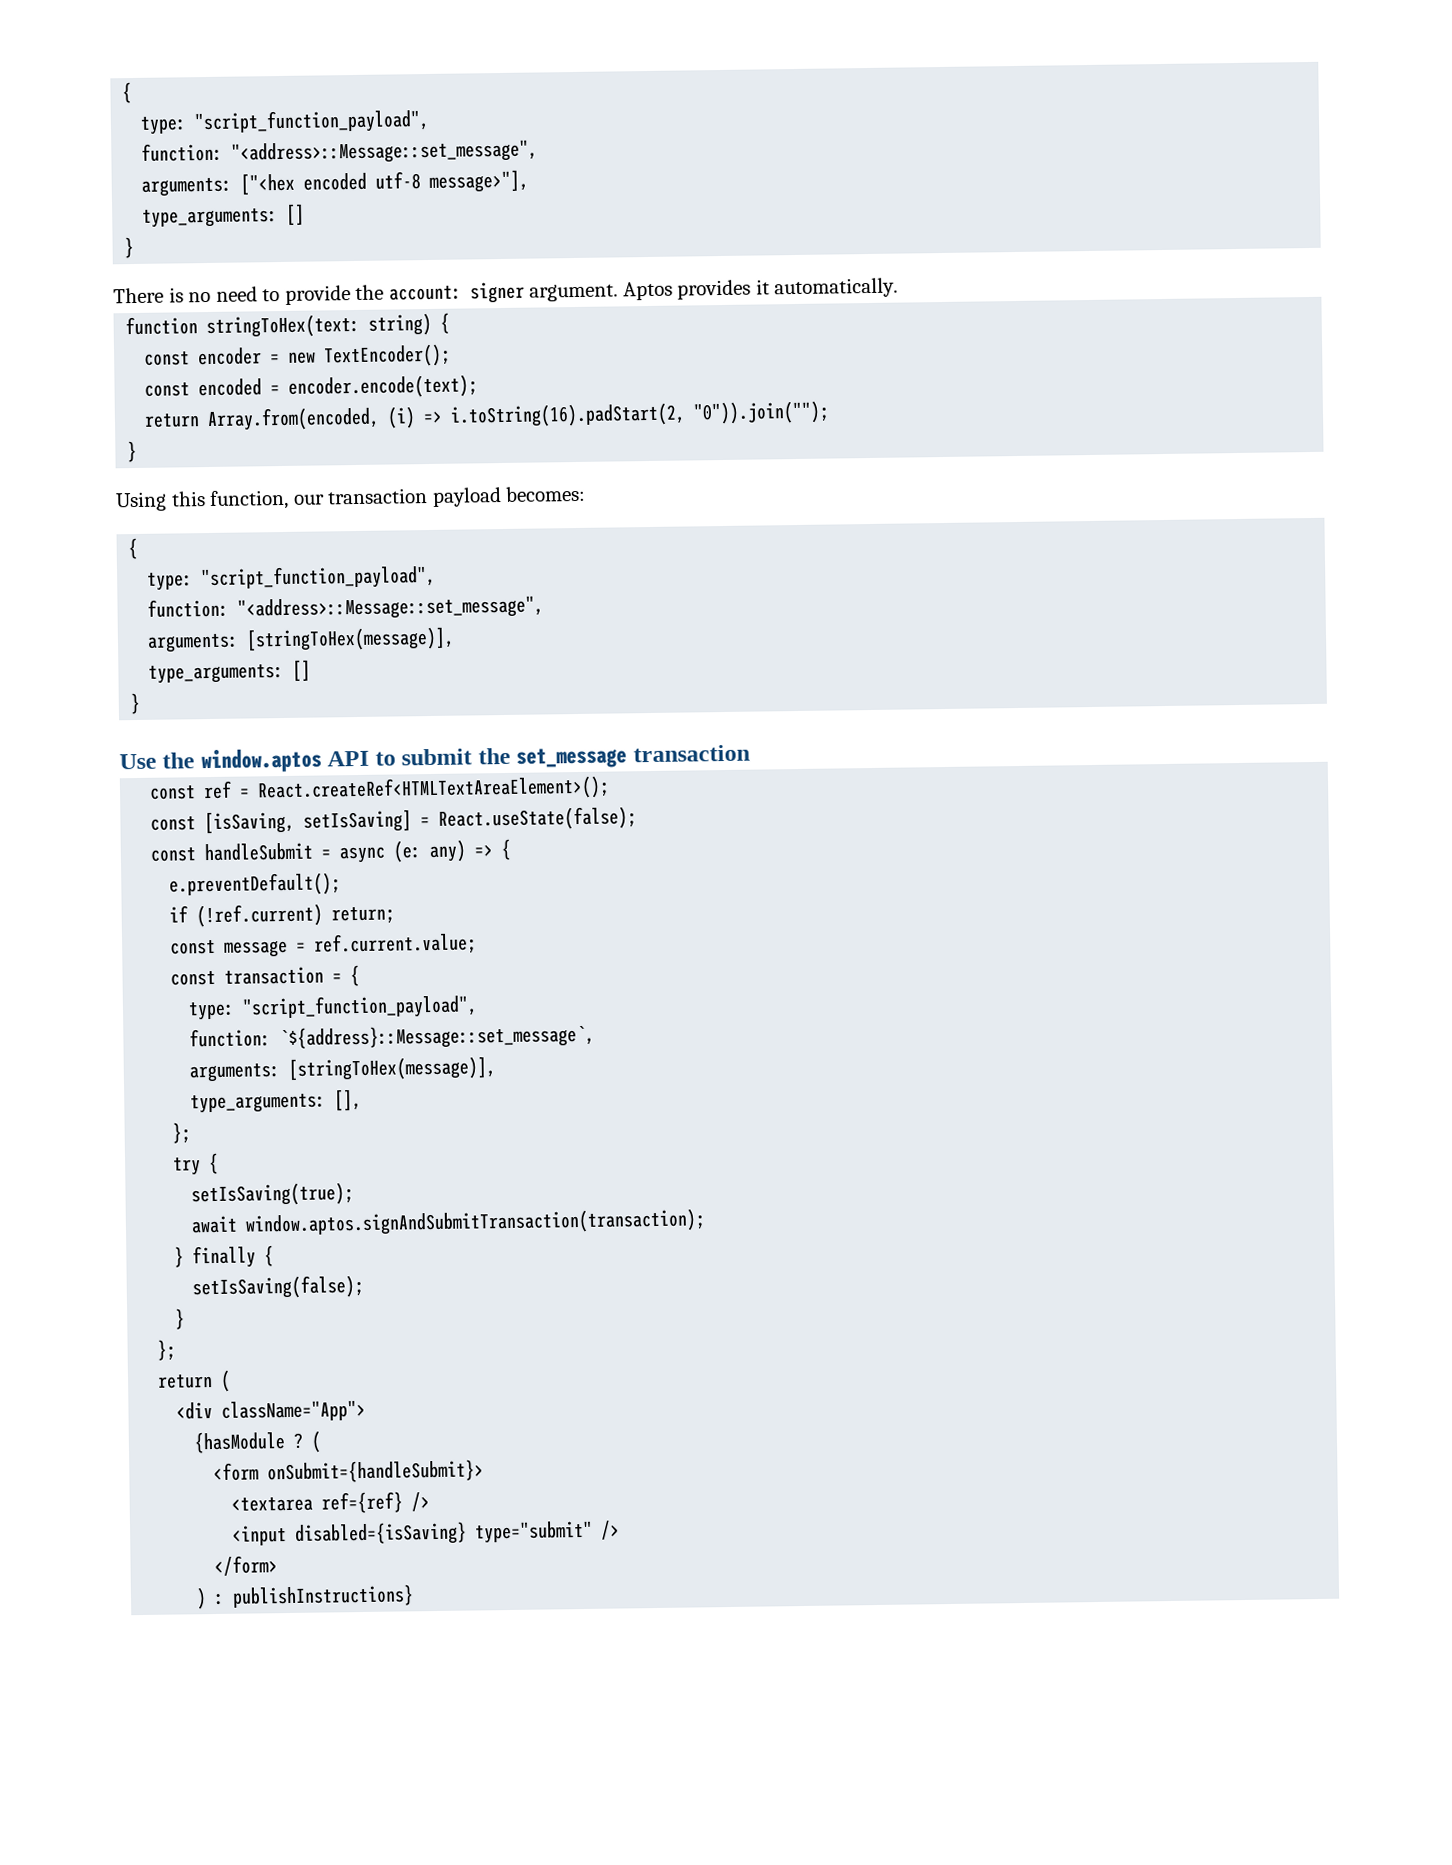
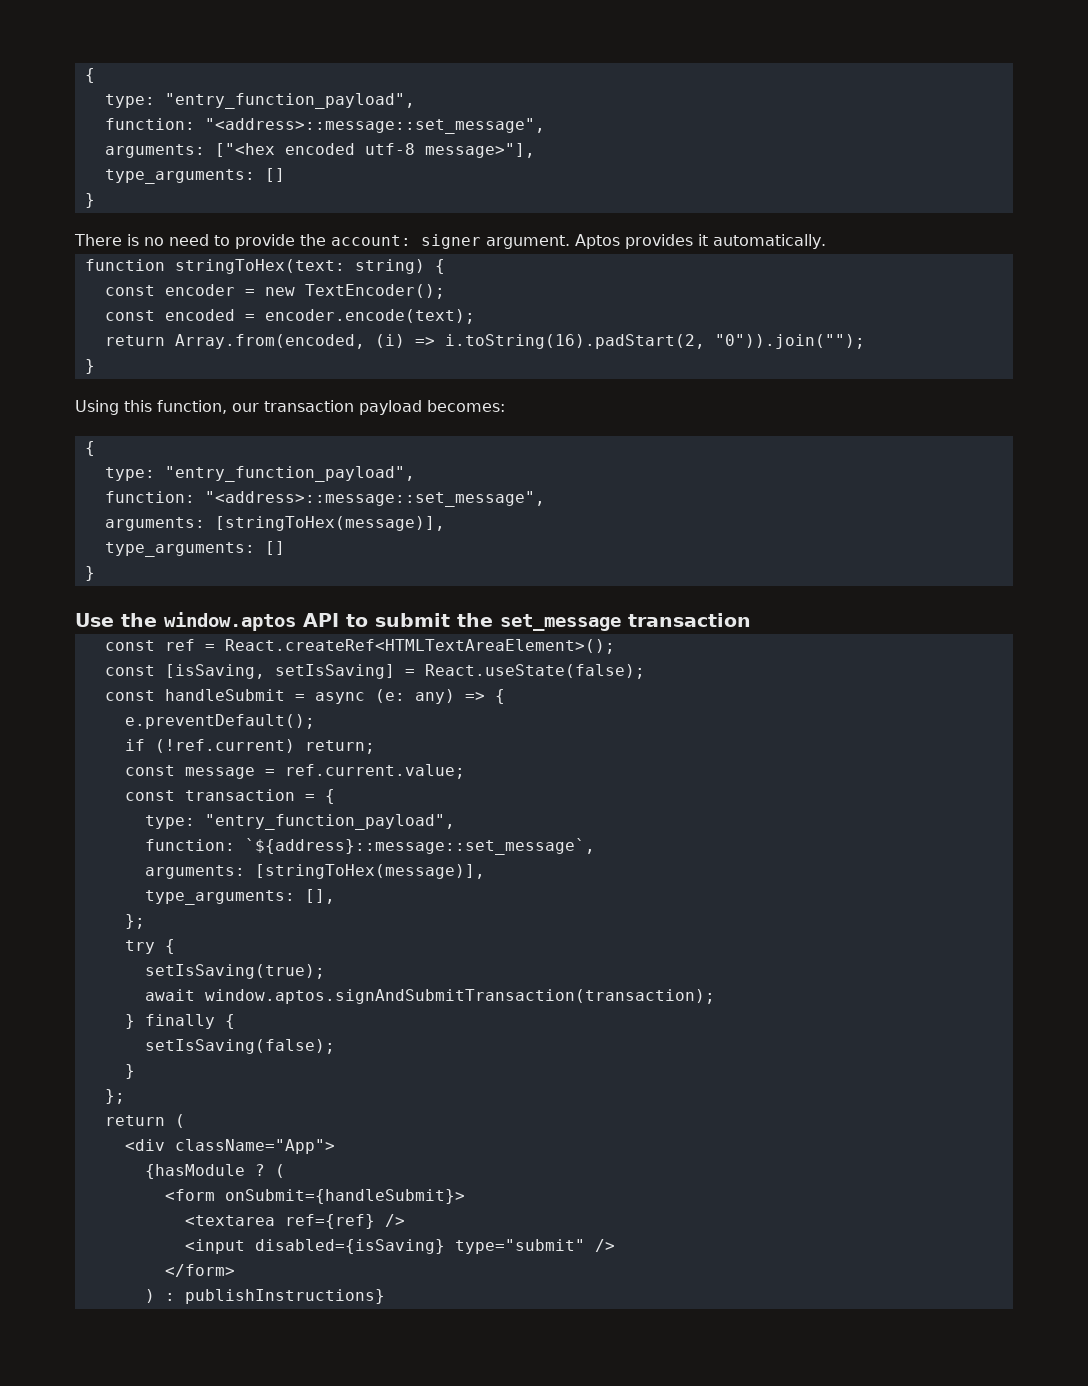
[122,82,133,104] [140,108,431,135] [141,139,539,165] { // type: "script_function_payload", // function: "<address>::Message::set_message", -> [84,68,95,83] [104,93,415,109] [104,118,545,134] { // type: "entry_function_payload", // function: "<address>::message::set_message",
[200,564,437,591] [147,595,545,621] "script_function_payload", // function: "<address>::Message::set_message", -> [164,466,415,482] [104,491,545,507] "entry_function_payload", // function: "<address>::message::set_message",
[242,994,479,1020] [189,1023,596,1051] "script_function_payload", // function: `${address}::Message::set_message`, -> [204,814,455,830] [144,838,595,855] "entry_function_payload", // function: `${address}::message::set_message`,

